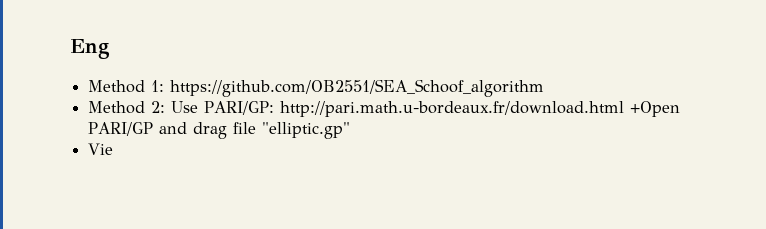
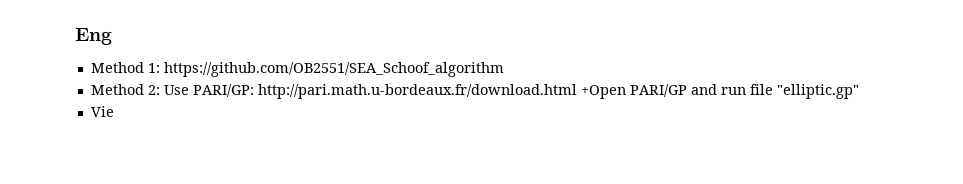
[193,122,228,139] drag -> [720,87,746,95] run

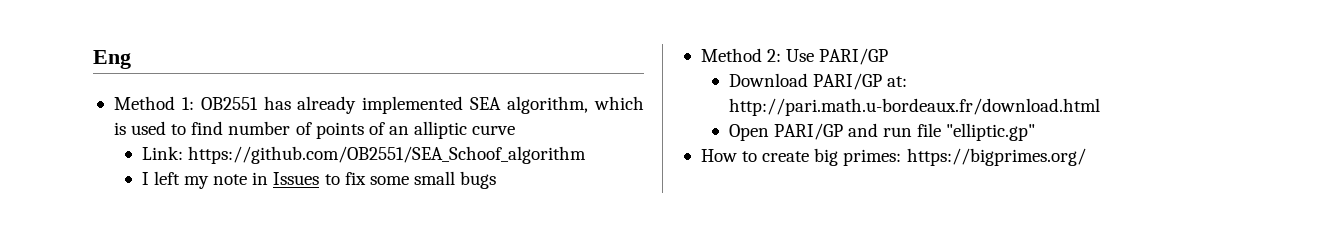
[163,62,504,77] https://github.com/OB2551/SEA_Schoof_algorithm -> [200,96,644,114] [113,121,516,139] [141,146,586,164] [141,171,497,189] OB2551 has already implemented SEA algorithm, which is used to find number of points of an alliptic curve // Link: https://github.com/OB2551/SEA_Schoof_algorithm // I left my note in Issues to fix some small bugs
[192,84,254,97] PARI/GP: -> [819,48,889,65] [728,73,908,90] PARI/GP // Download PARI/GP at:
[580,85,626,99] +Open -> [728,124,769,141] // Open
[90,106,114,117] Vie -> [700,148,1086,166] How to create big primes: https://bigprimes.org/

